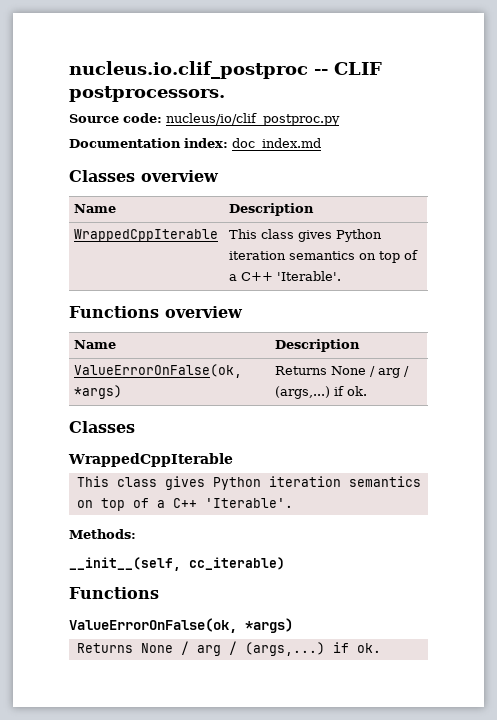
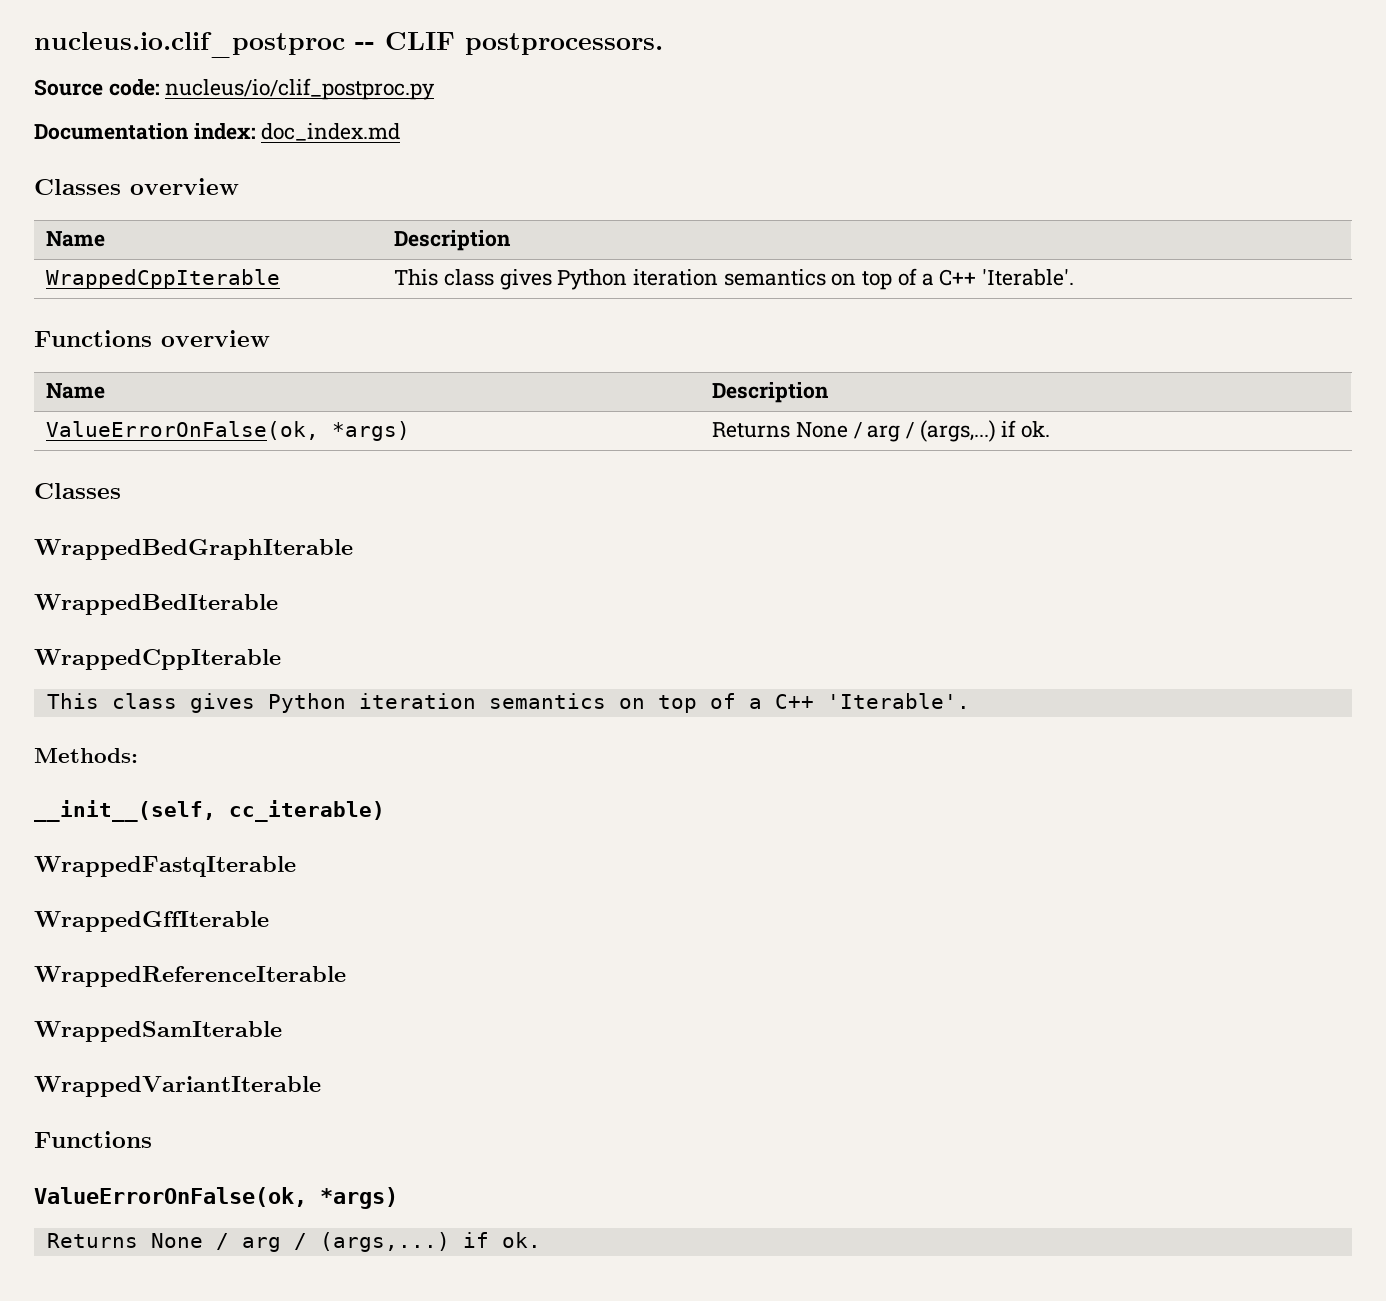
(135, 427) none -> [34,539,353,560] [34,594,278,615] // WrappedBedGraphIterable // WrappedBedIterable
(285, 563) none -> [34,856,296,877] [34,911,269,932] [34,966,346,987] [34,1021,282,1042] [34,1076,321,1097] // WrappedFastqIterable // WrappedGffIterable // WrappedReferenceIterable // WrappedSamIterable // WrappedVariantIterable

